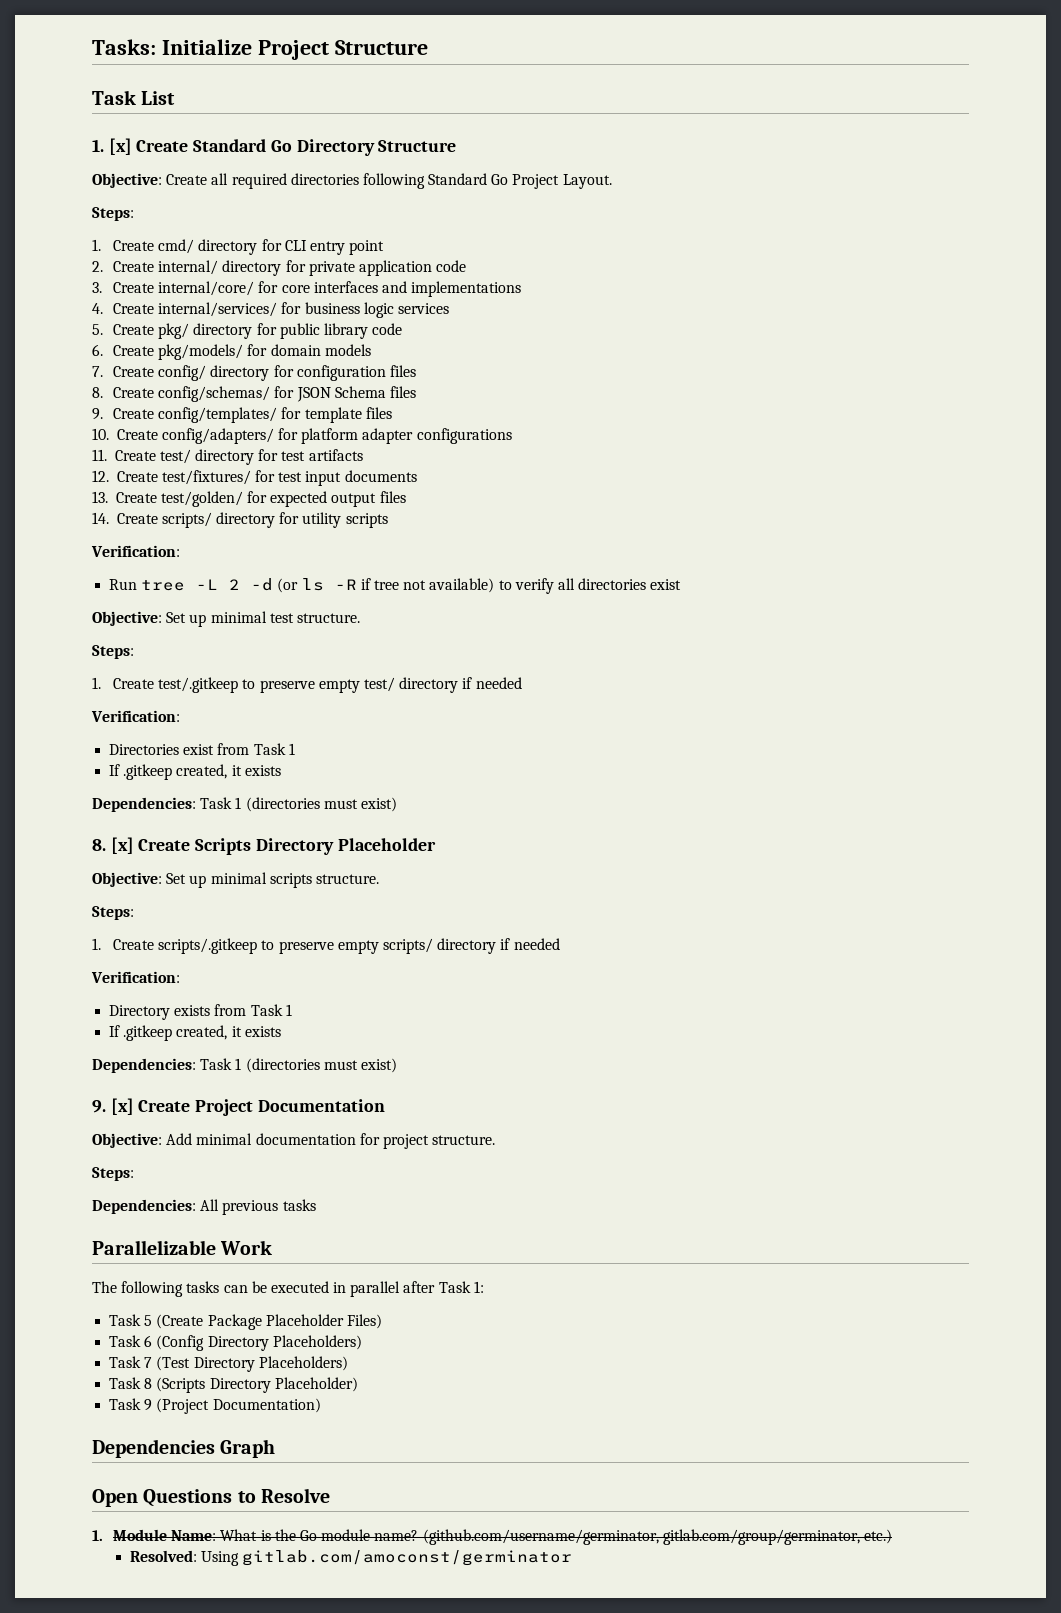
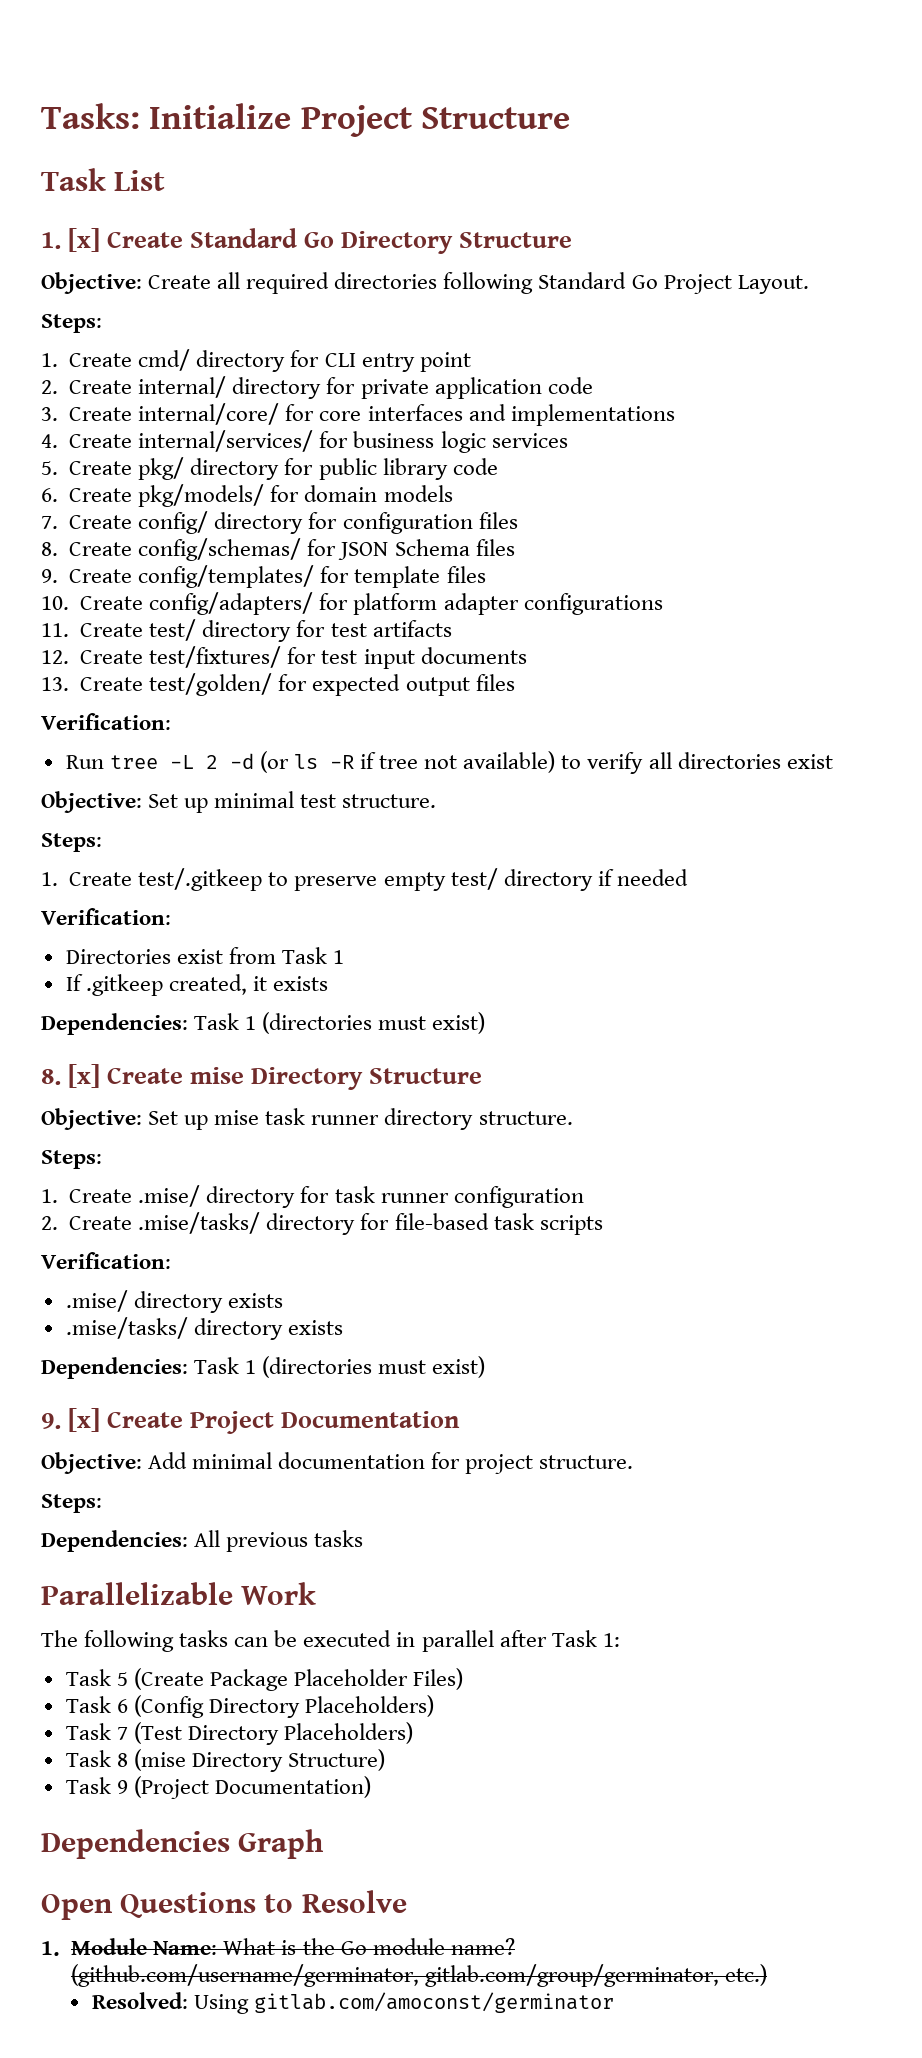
[92,512,388,528] // 14. Create scripts/ directory for utility scripts -> (515, 682) none
[195,838,436,855] [92,872,379,888] [92,906,134,920] [92,938,560,954] [91,971,180,983] [109,1004,292,1020] [109,1025,242,1041] Scripts Directory Placeholder // Objective: Set up minimal scripts structure. // Steps: // 1. Create scripts/.gitkeep to preserve empty scripts/ directory if needed // Verification: // Directory exists from Task 1 // If .gitkeep created, it -> [190,1067,483,1090] [41,1108,573,1130] [41,1150,102,1169] [41,1185,584,1208] [41,1212,603,1235] [41,1252,171,1269] [65,1290,283,1313] [65,1317,283,1340] mise Directory Structure // Objective: Set up mise task runner directory structure. // Steps: // 1. Create .mise/ directory for task runner configuration // 2. Create .mise/tasks/ directory for file-based task scripts // Verification: // .mise/ directory exists // .mise/tasks/ directory
[156,1377,358,1393] (Scripts Directory Placeholder) -> [133,1749,386,1772] (mise Directory Structure)

